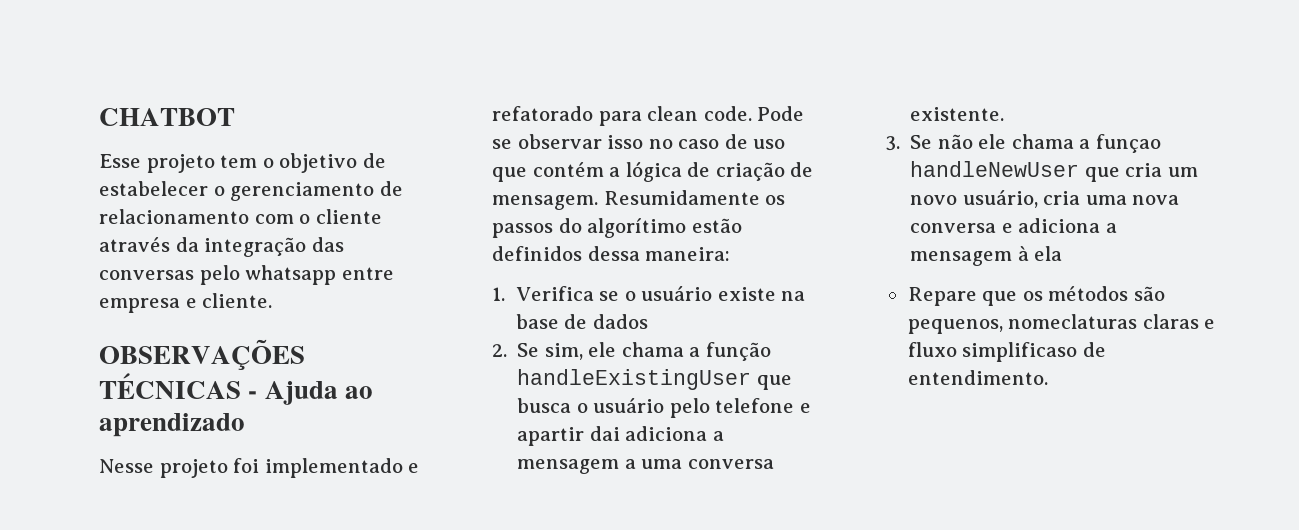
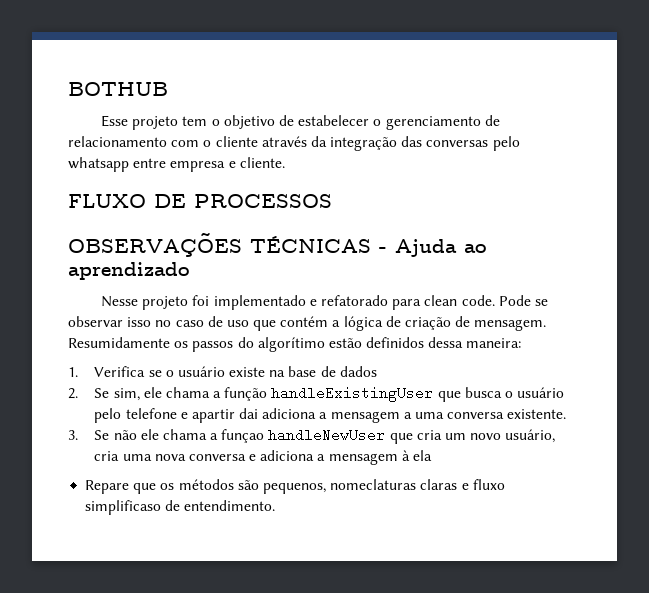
[99,108,235,126] CHATBOT -> [68,82,168,96] BOTHUB
(273, 300) none -> [68,194,332,208] // FLUXO DE PROCESSOS

